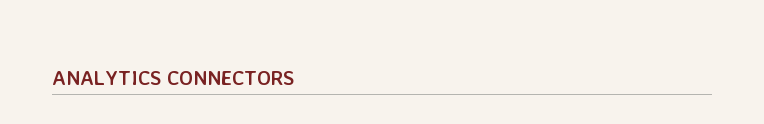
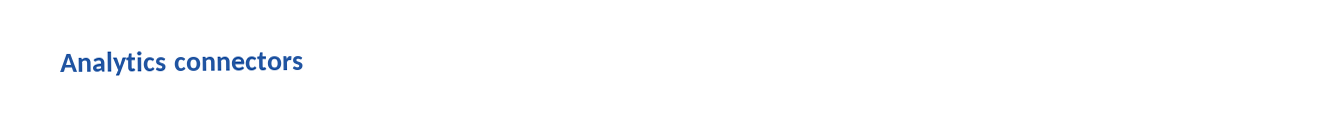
[52,71,294,85] ANALYTICS CONNECTORS -> [59,51,304,77] Analytics connectors

